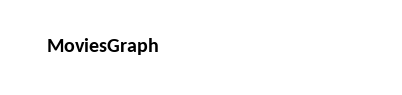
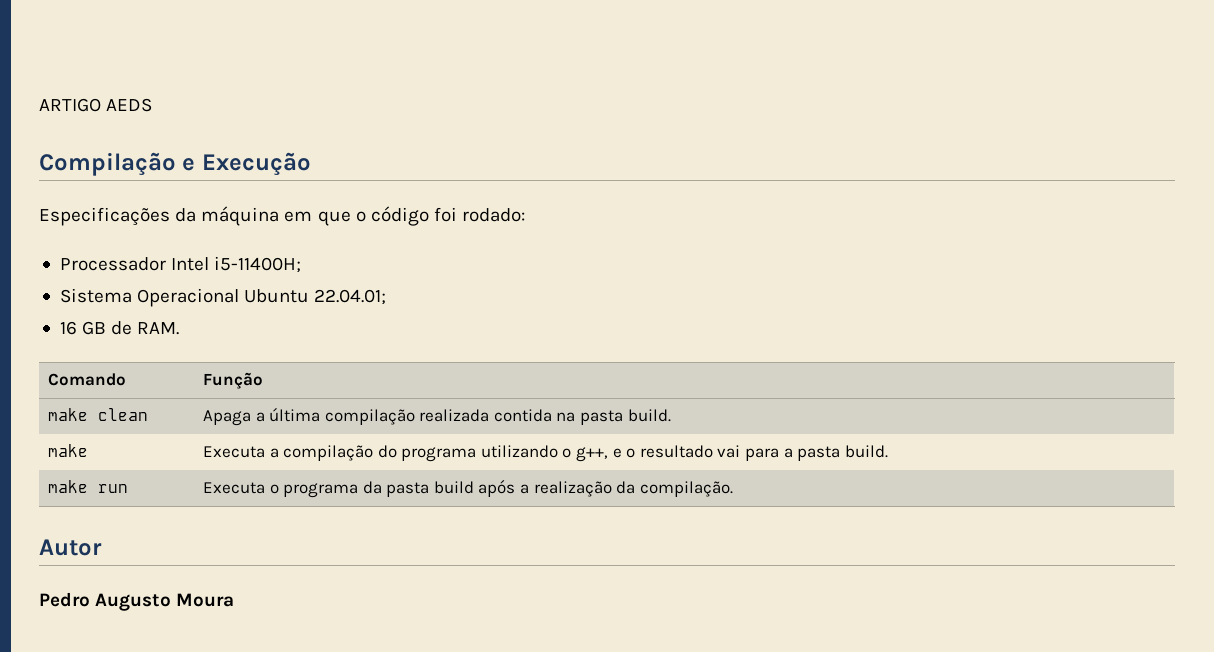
[47,38,159,55] MoviesGraph -> [39,98,153,112] [39,152,311,176] [39,206,526,226] [59,256,302,273] [59,288,387,307] [59,321,180,335] [47,373,126,386] [202,372,263,389] [47,408,148,421] [202,407,671,426] [47,444,88,457] [202,445,888,462] [47,480,128,493] [202,479,733,498] [39,539,102,556] [39,592,235,611] ARTIGO AEDS // Compilação e Execução // Especificações da máquina em que o código foi rodado: // Processador Intel i5-11400H; // Sistema Operacional Ubuntu 22.04.01; // 16 GB de RAM. // Comando | Função // make clean | Apaga a última compilação realizada contida na pasta build. // make | Executa a compilação do programa utilizando o g++, e o resultado vai para a pasta build. // make run | Executa o programa da pasta build após a realização da compilação. // Autor // Pedro Augusto Moura

